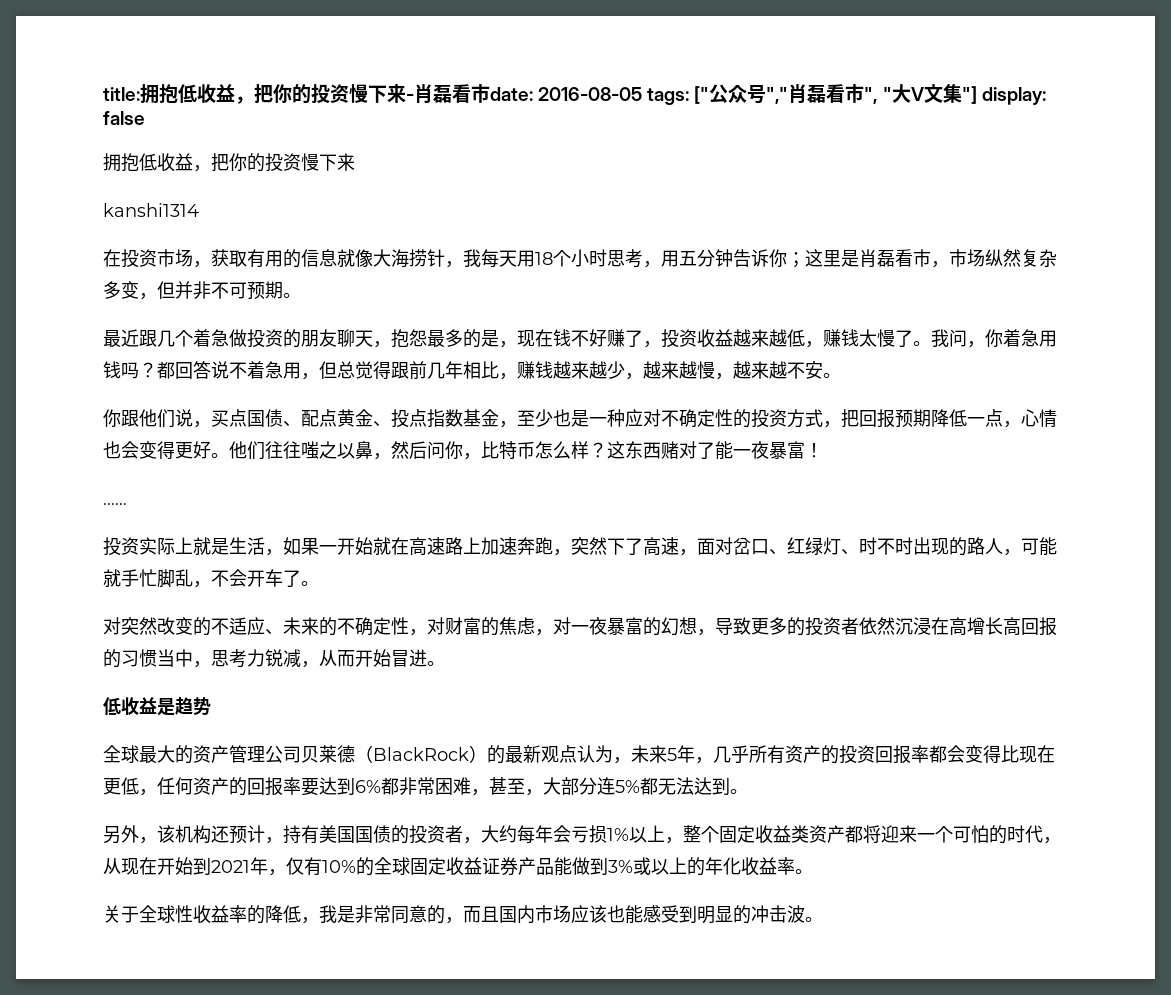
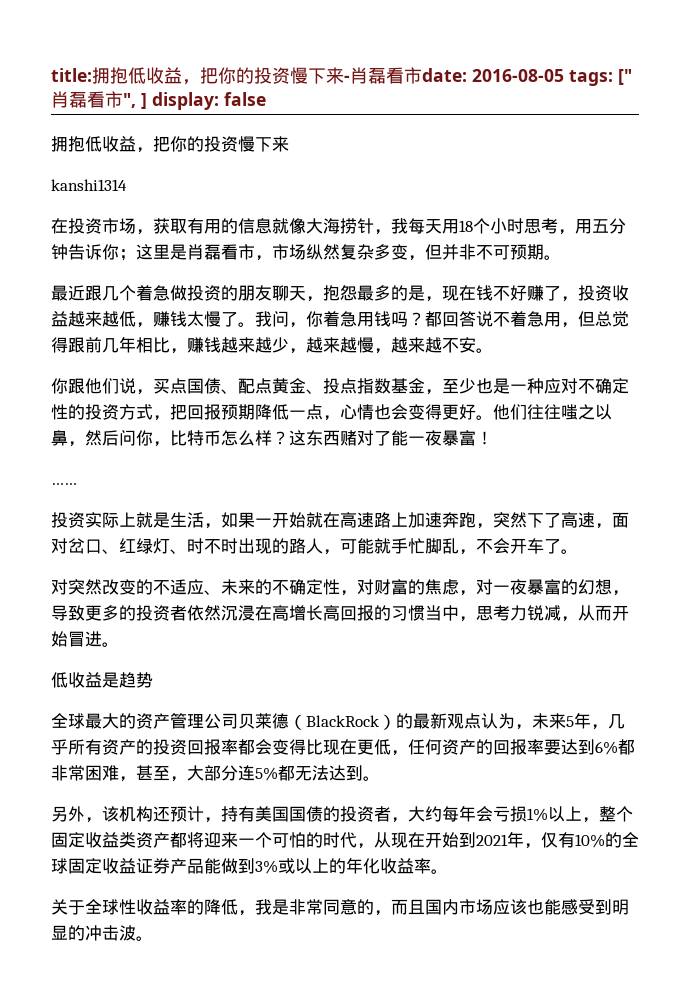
[709,84,789,104] 公众号"," -> (632, 77) none
[882,84,977,104] "大V文集"] -> [141,93,147,109] ]

